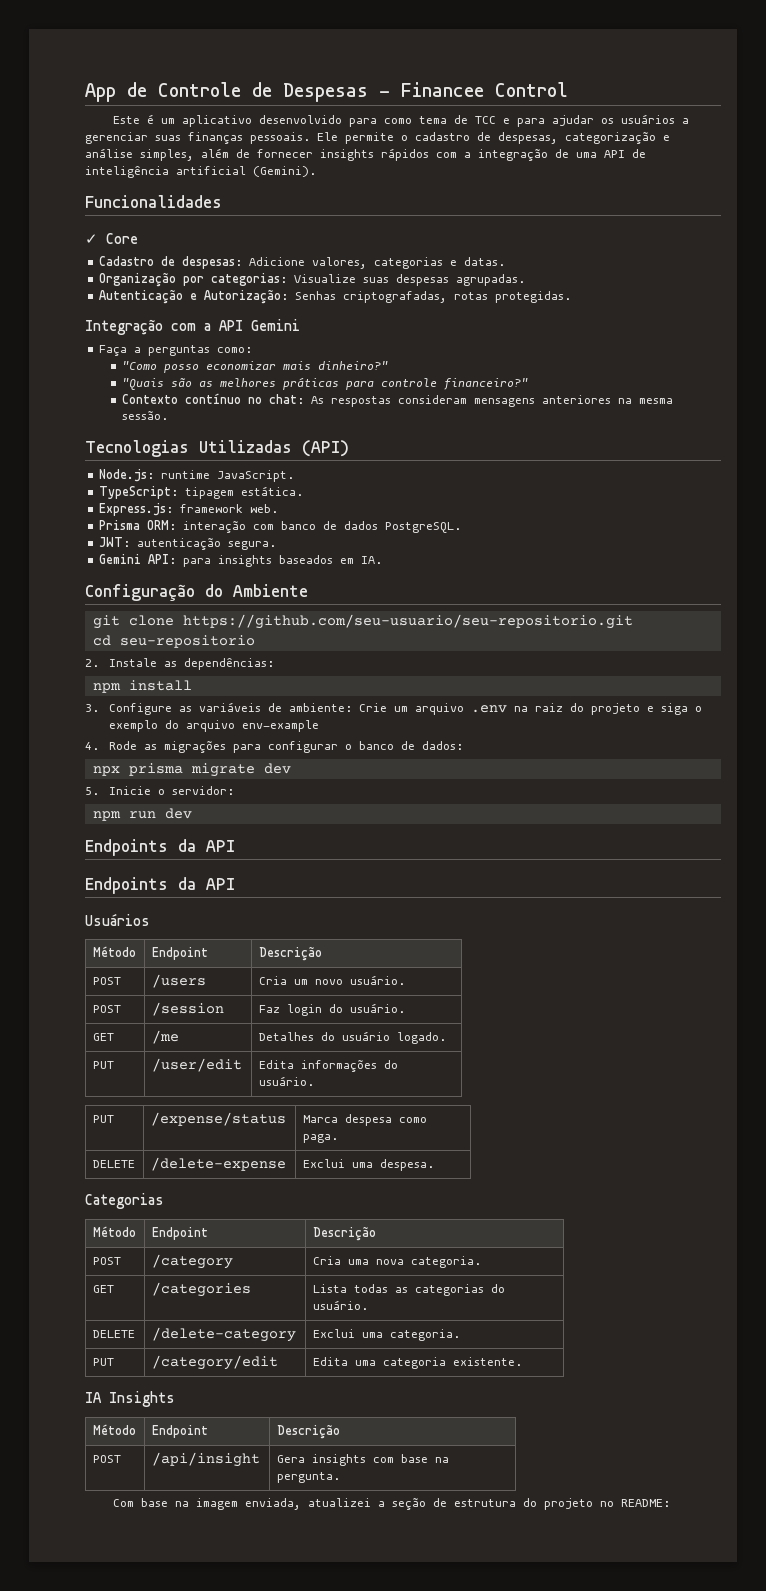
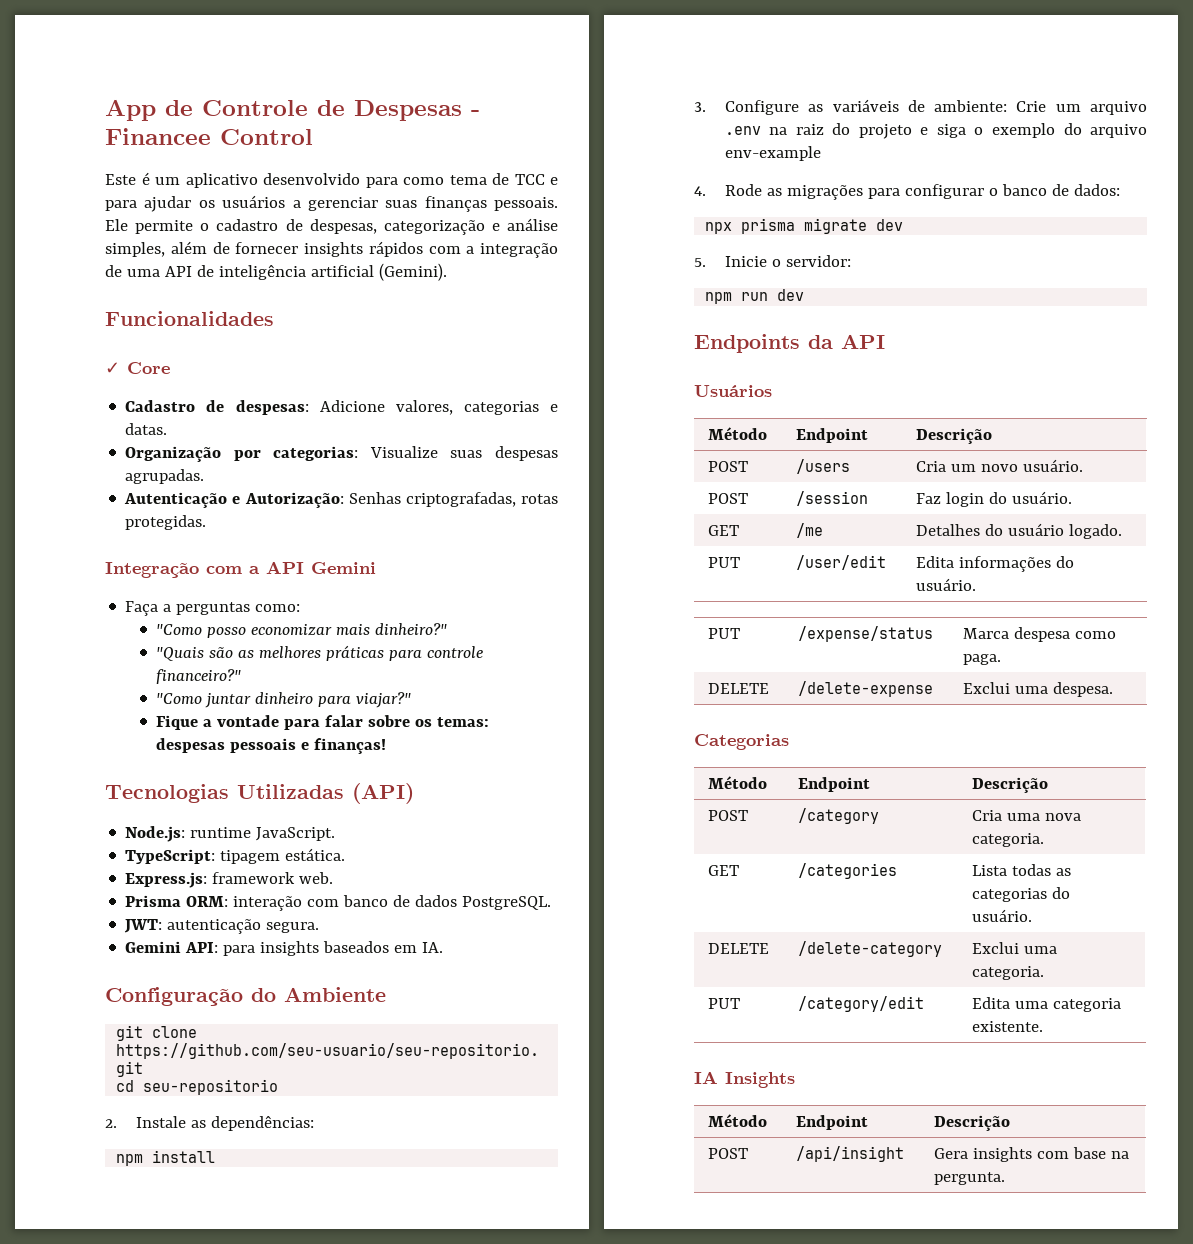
[122,393,674,407] [122,411,169,420] Contexto contínuo no chat: As respostas consideram mensagens anteriores na mesma sessão. -> [156,692,412,708] [156,715,490,730] [156,738,387,754] "Como juntar dinheiro para viajar?" // Fique a vontade para falar sobre os temas: despesas pessoais e finanças!
[85,877,235,894] // Endpoints da API -> (885, 341) none
[112,1498,670,1510] // Com base na imagem enviada, atualizei a seção de estrutura do projeto no README: -> (1006, 1178) none

